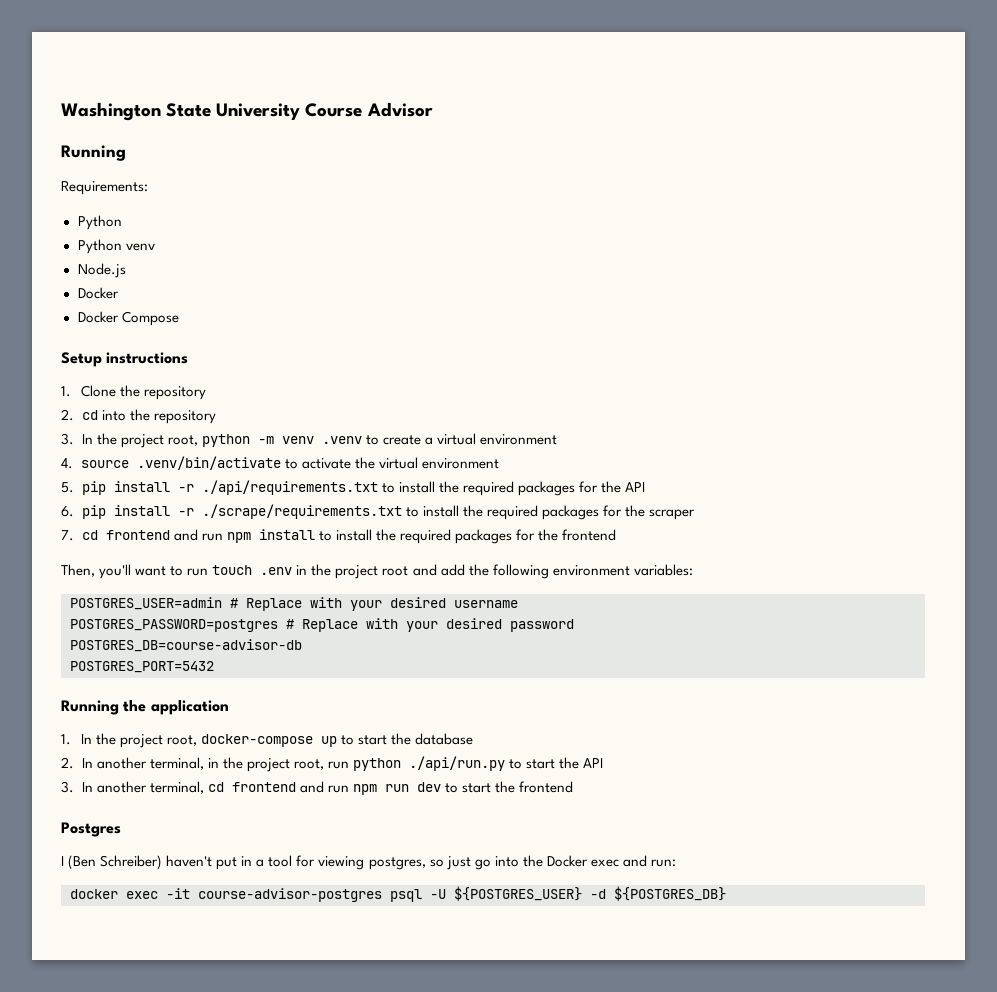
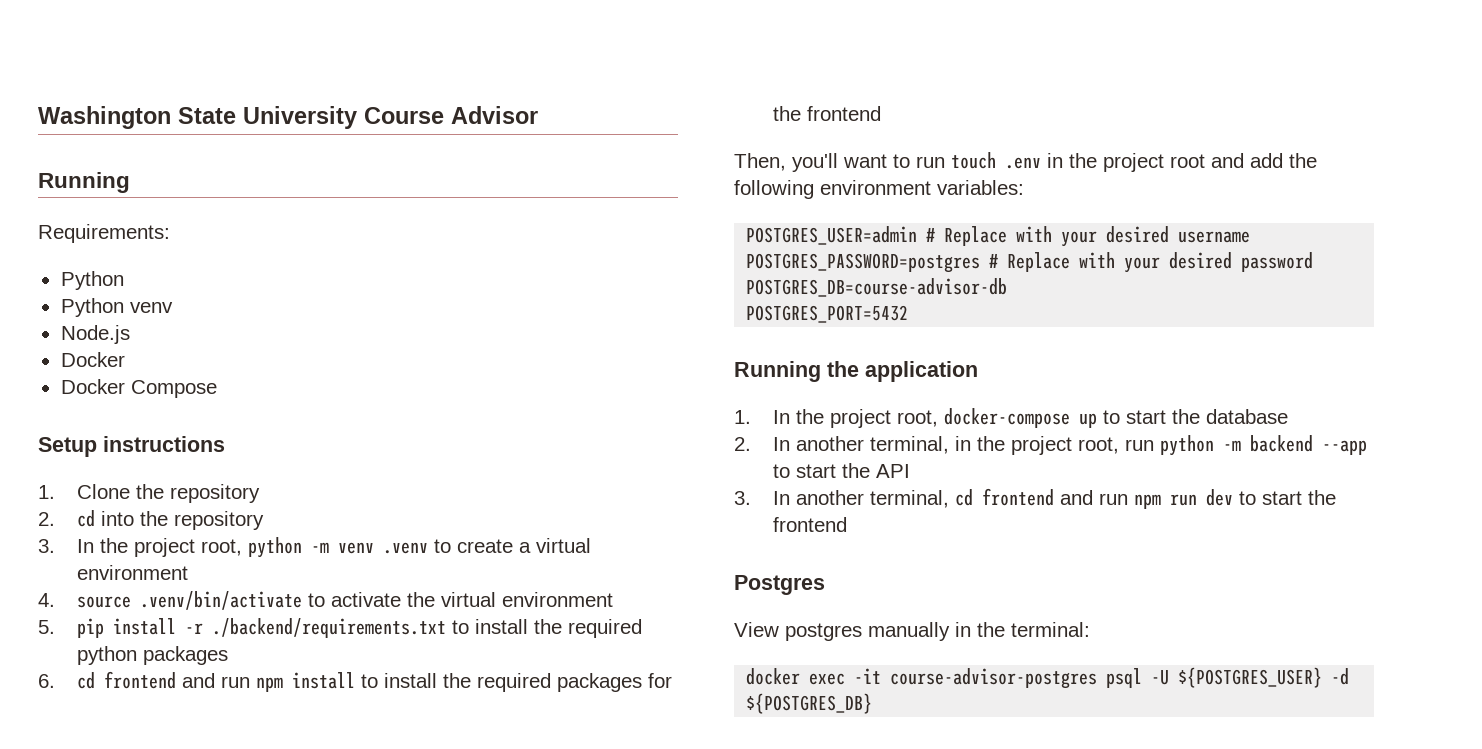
[201,480,645,496] [61,504,695,520] [61,530,74,541] ./api/requirements.txt to install the required packages for the API // 6. pip install -r ./scrape/requirements.txt to install the required packages for the scraper // 7. -> [211,618,642,638] [76,646,228,665] [38,674,55,688] ./backend/requirements.txt to install the required python packages // 6.
[408,756,505,771] ./api/run.py -> [1222,435,1367,455] -m backend --app
[61,855,676,870] I (Ben Schreiber) haven't put in a tool for viewing postgres, so just go into the Docker exec and run: -> [734,622,1090,641] View postgres manually in the terminal:

